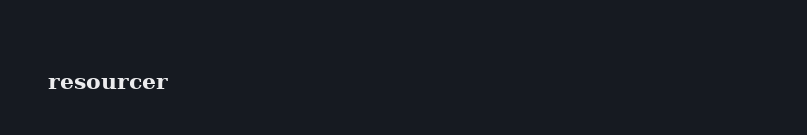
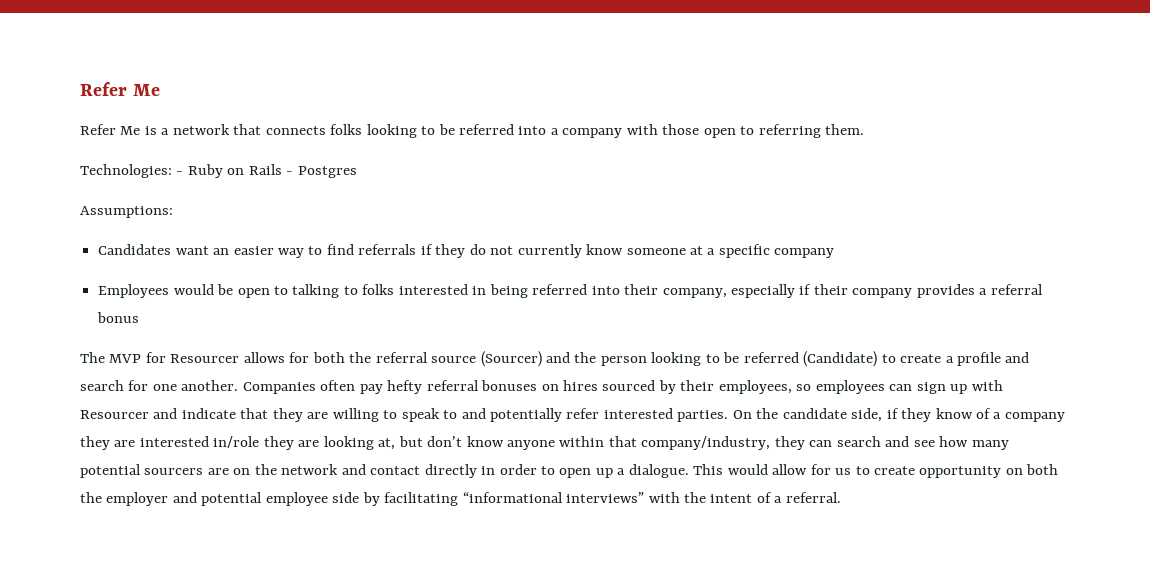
[48,78,168,89] resourcer -> [80,82,160,96] [80,124,865,138] [80,164,357,178] [80,206,173,218] [98,244,835,258] [98,284,1043,298] [97,312,140,323] [80,351,1030,367] [80,380,1003,394] [80,408,1065,422] [80,436,1009,450] [80,464,1059,478] [80,492,841,506] Refer Me // Refer Me is a network that connects folks looking to be referred into a company with those open to referring them. // Technologies: - Ruby on Rails - Postgres // Assumptions: // Candidates want an easier way to find referrals if they do not currently know someone at a specific company // Employees would be open to talking to folks interested in being referred into their company, especially if their company provides a referral bonus // The MVP for Resourcer allows for both the referral source (Sourcer) and the person looking to be referred (Candidate) to create a profile and search for one another. Companies often pay hefty referral bonuses on hires sourced by their employees, so employees can sign up with Resourcer and indicate that they are willing to speak to and potentially refer interested parties. On the candidate side, if they know of a company they are interested in/role they are looking at, but don’t know anyone within that company/industry, they can search and see how many potential sourcers are on the network and contact directly in order to open up a dialogue. This would allow for us to create opportunity on both the employer and potential employee side by facilitating “informational interviews” with the intent of a referral.

